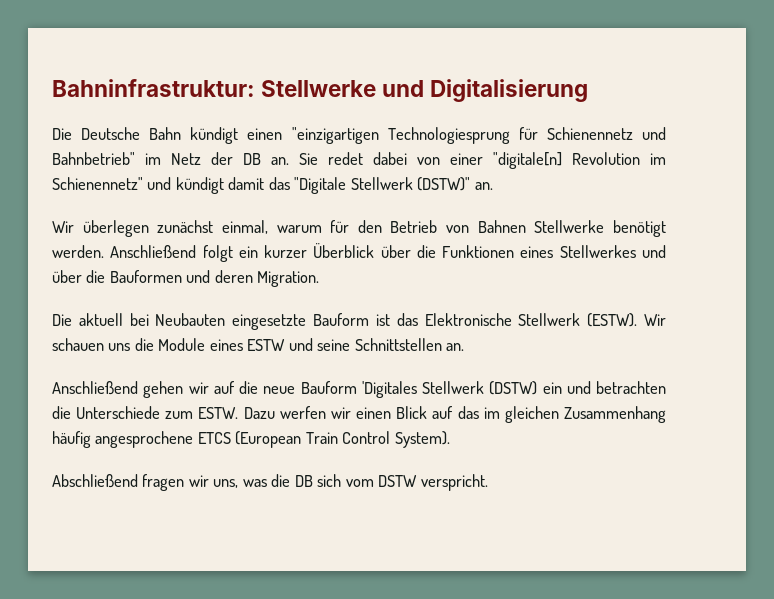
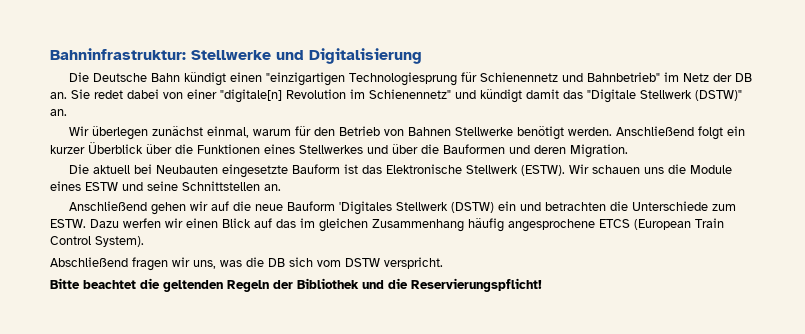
(488, 482) none -> [50,278,542,292] // Bitte beachtet die geltenden Regeln der Bibliothek und die Reservierungspflicht!

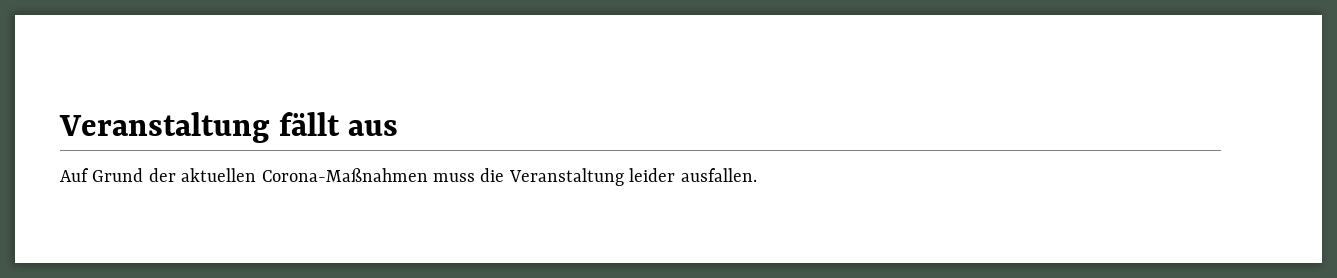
[50,48,422,64] [69,72,753,86] [50,89,742,103] [50,109,67,116] [69,126,746,140] [50,142,628,158] [69,164,733,178] [50,181,281,191] [69,201,737,215] [50,218,724,232] [50,236,144,247] [50,257,443,271] [50,278,542,292] Bahninfrastruktur: Stellwerke und Digitalisierung // Die Deutsche Bahn kündigt einen "einzigartigen Technologiesprung für Schienennetz und Bahnbetrieb" im Netz der DB an. Sie redet dabei von einer "digitale[n] Revolution im Schienennetz" und kündigt damit das "Digitale Stellwerk (DSTW)" an. // Wir überlegen zunächst einmal, warum für den Betrieb von Bahnen Stellwerke benötigt werden. Anschließend folgt ein kurzer Überblick über die Funktionen eines Stellwerkes und über die Bauformen und deren Migration. // Die aktuell bei Neubauten eingesetzte Bauform ist das Elektronische Stellwerk (ESTW). Wir schauen uns die Module eines ESTW und seine Schnittstellen an. // Anschließend gehen wir auf die neue Bauform 'Digitales Stellwerk (DSTW) ein und betrachten die Unterschiede zum ESTW. Dazu werfen wir einen Blick auf das im gleichen Zusammenhang häufig angesprochene ETCS (European Train Control System). // Abschließend fragen wir uns, was die DB sich vom DSTW verspricht. // Bitte beachtet die geltenden Regeln der Bibliothek und die Reservierungspflicht! -> [59,112,399,143] [60,168,757,186] Veranstaltung fällt aus // Auf Grund der aktuellen Corona-Maßnahmen muss die Veranstaltung leider ausfallen.

